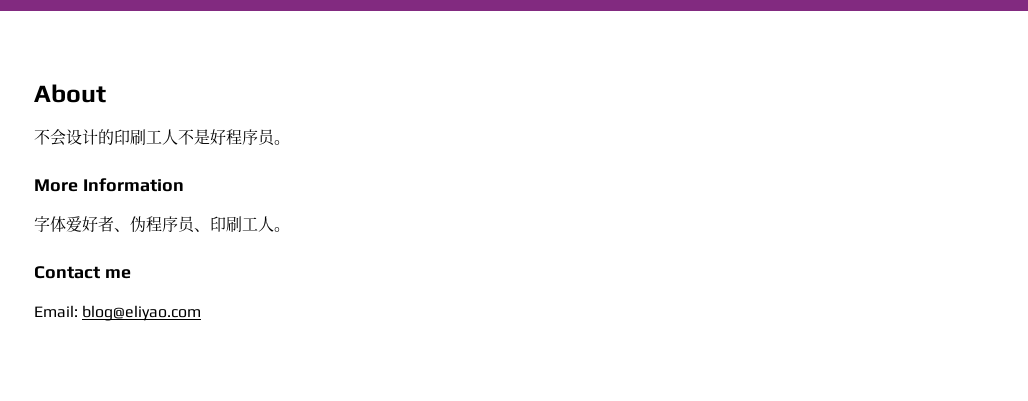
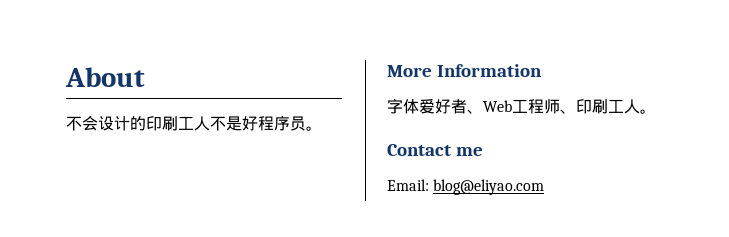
[130,216,195,233] 伪程序员 -> [483,99,560,114] Web工程师

